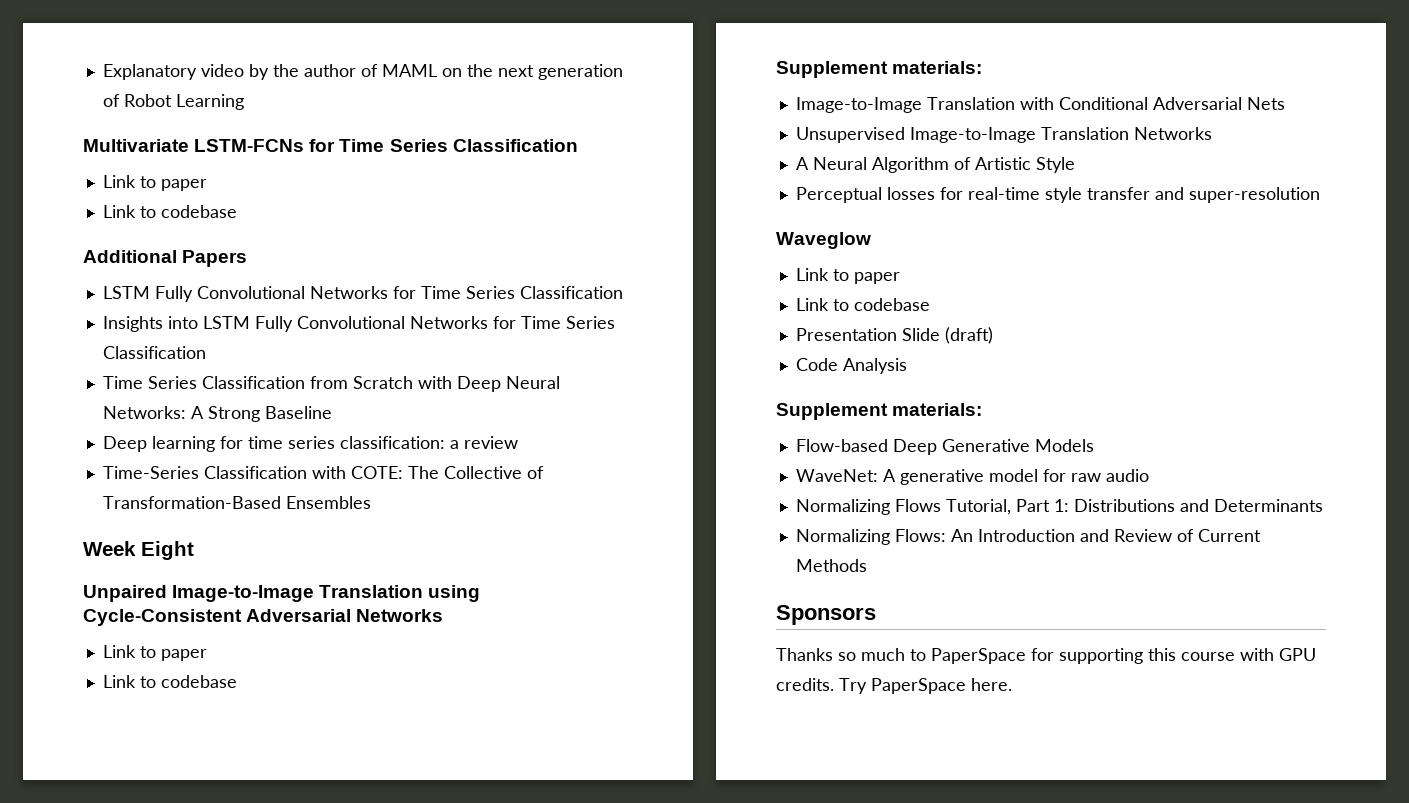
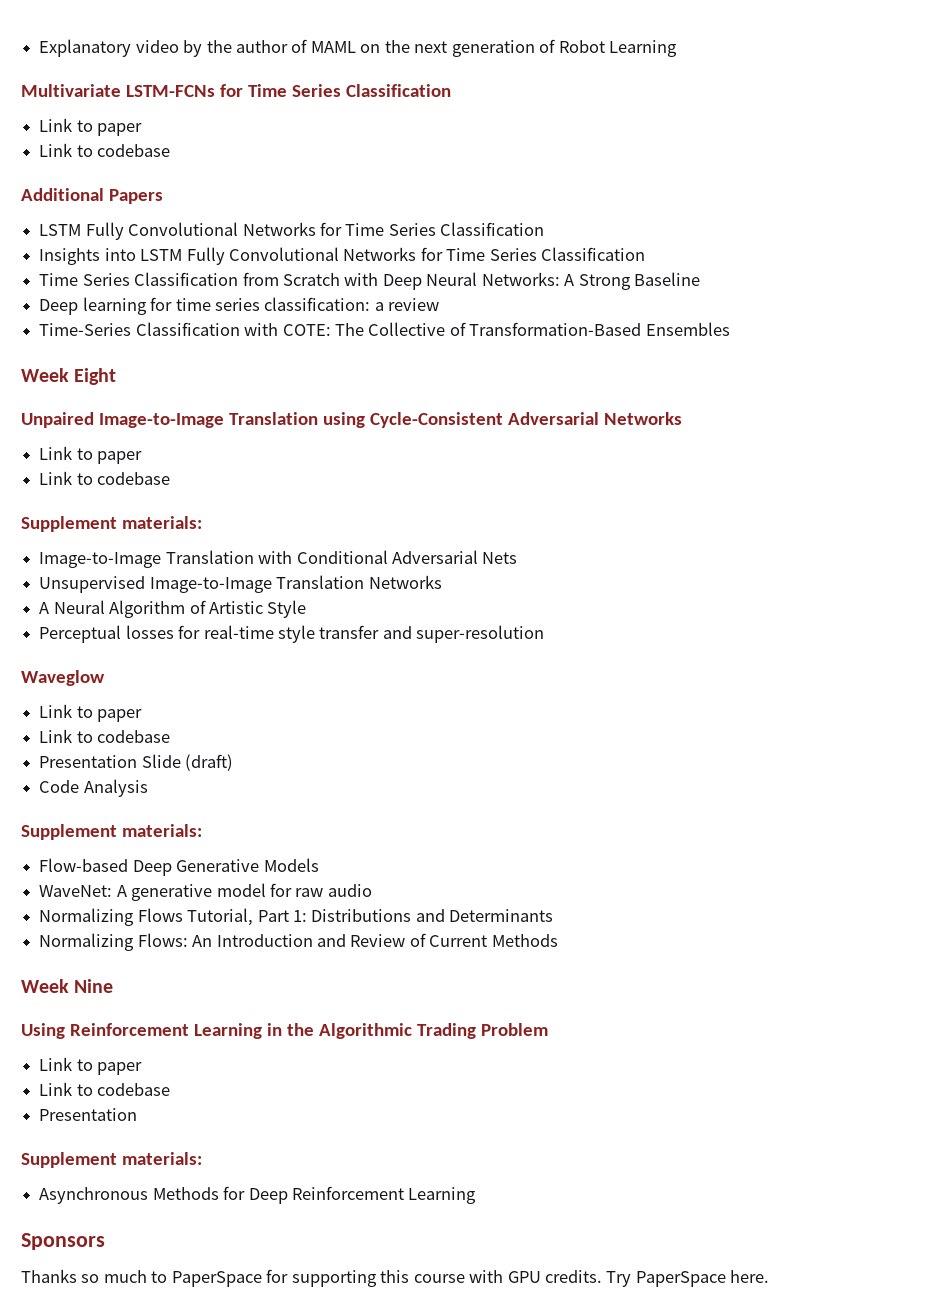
(867, 565) none -> [21,979,114,993] [21,1023,548,1039] [39,1057,143,1075] [39,1082,171,1096] [39,1108,138,1121] [21,1152,202,1168] [39,1186,477,1204] // Week Nine // Using Reinforcement Learning in the Algorithmic Trading Problem // Link to paper // Link to codebase // Presentation // Supplement materials: // Asynchronous Methods for Deep Reinforcement Learning

